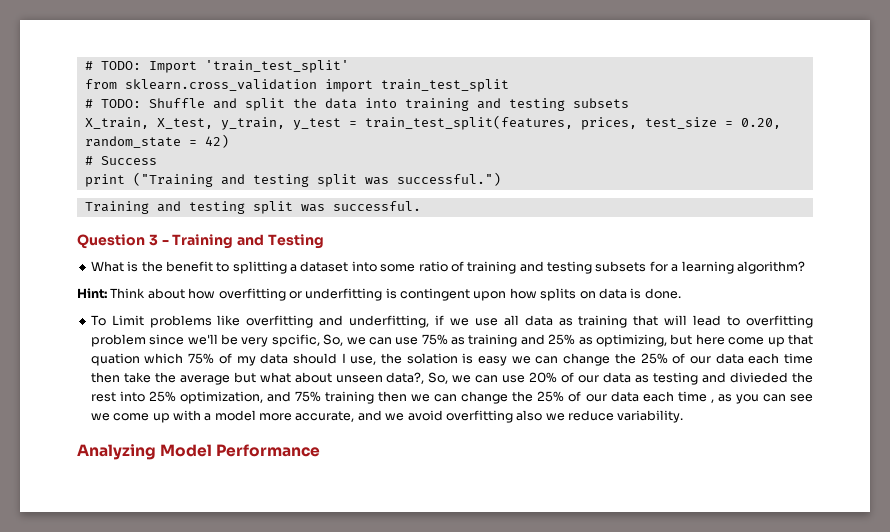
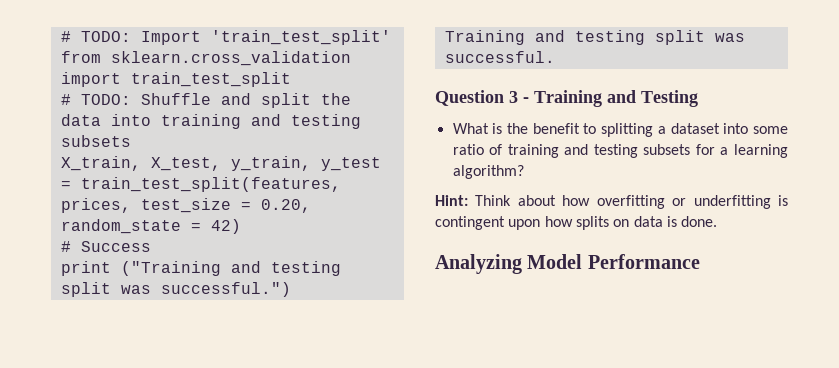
[90,315,814,328] [90,334,813,347] [90,353,814,366] [90,372,813,385] [90,391,813,404] [90,410,684,423] // To Limit problems like overfitting and underfitting, if we use all data as training that will lead to overfitting problem since we'll be very spcific, So, we can use 75% as training and 25% as optimizing, but here come up that quation which 75% of my data should I use, the solation is easy we can change the 25% of our data each time then take the average but what about unseen data?, So, we can use 20% of our data as testing and divieded the rest into 25% optimization, and 75% training then we can change the 25% of our data each time , as you can see we come up with a model more accurate, and we avoid overfitting also we reduce variability. -> (718, 221) none

